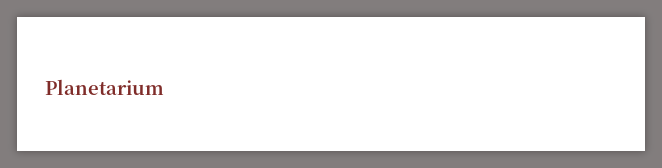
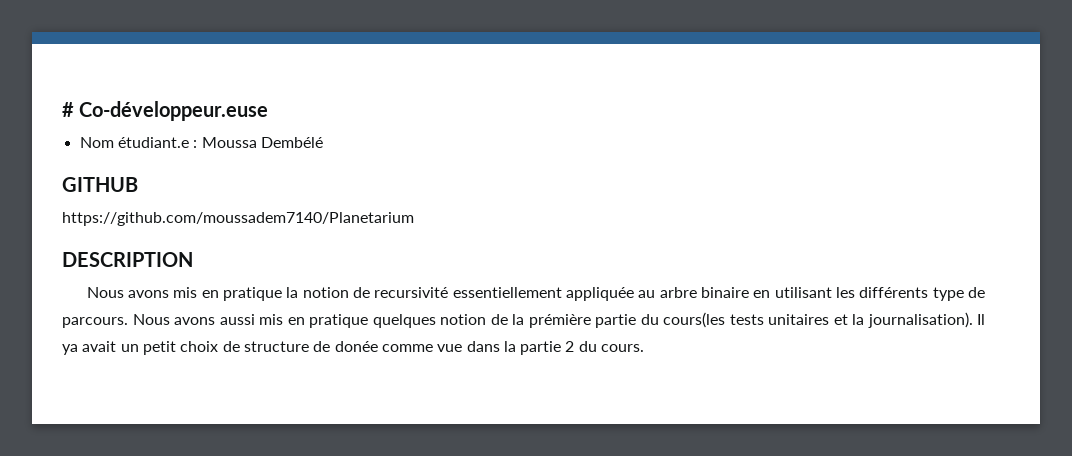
[45,79,164,95] Planetarium -> [62,101,269,121] [79,137,323,148] [62,177,138,192] [62,212,414,226] [62,252,193,267] [86,287,986,301] [62,312,985,328] [62,341,645,355] # Co-développeur.euse // Nom étudiant.e : Moussa Dembélé // GITHUB // https://github.com/moussadem7140/Planetarium // DESCRIPTION // Nous avons mis en pratique la notion de recursivité essentiellement appliquée au arbre binaire en utilisant les différents type de parcours. Nous avons aussi mis en pratique quelques notion de la prémière partie du cours(les tests unitaires et la journalisation). Il ya avait un petit choix de structure de donée comme vue dans la partie 2 du cours.

